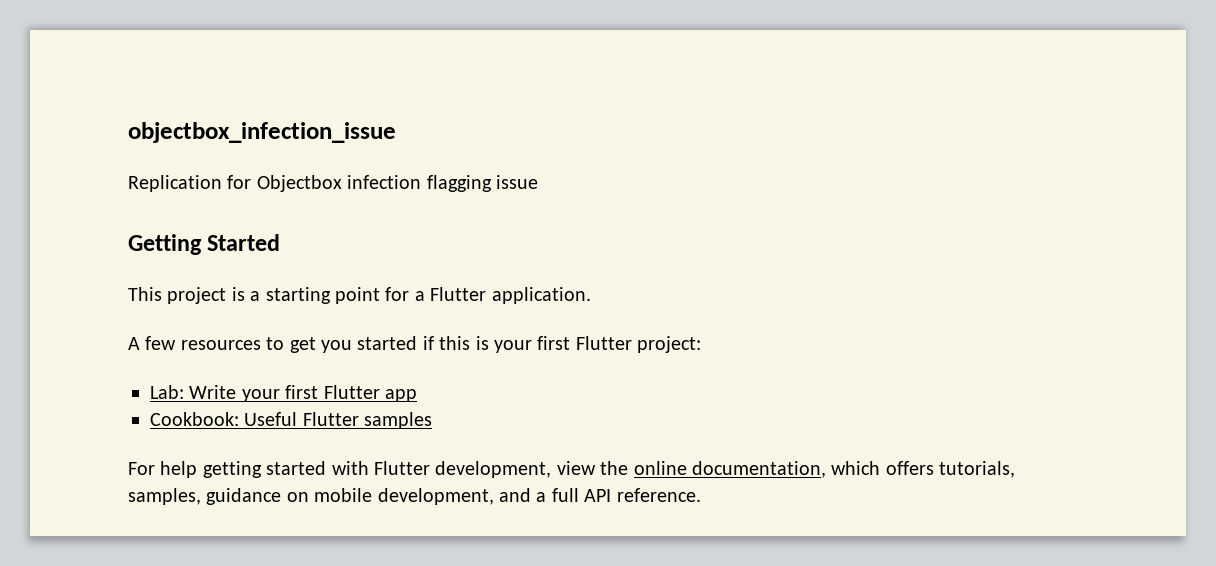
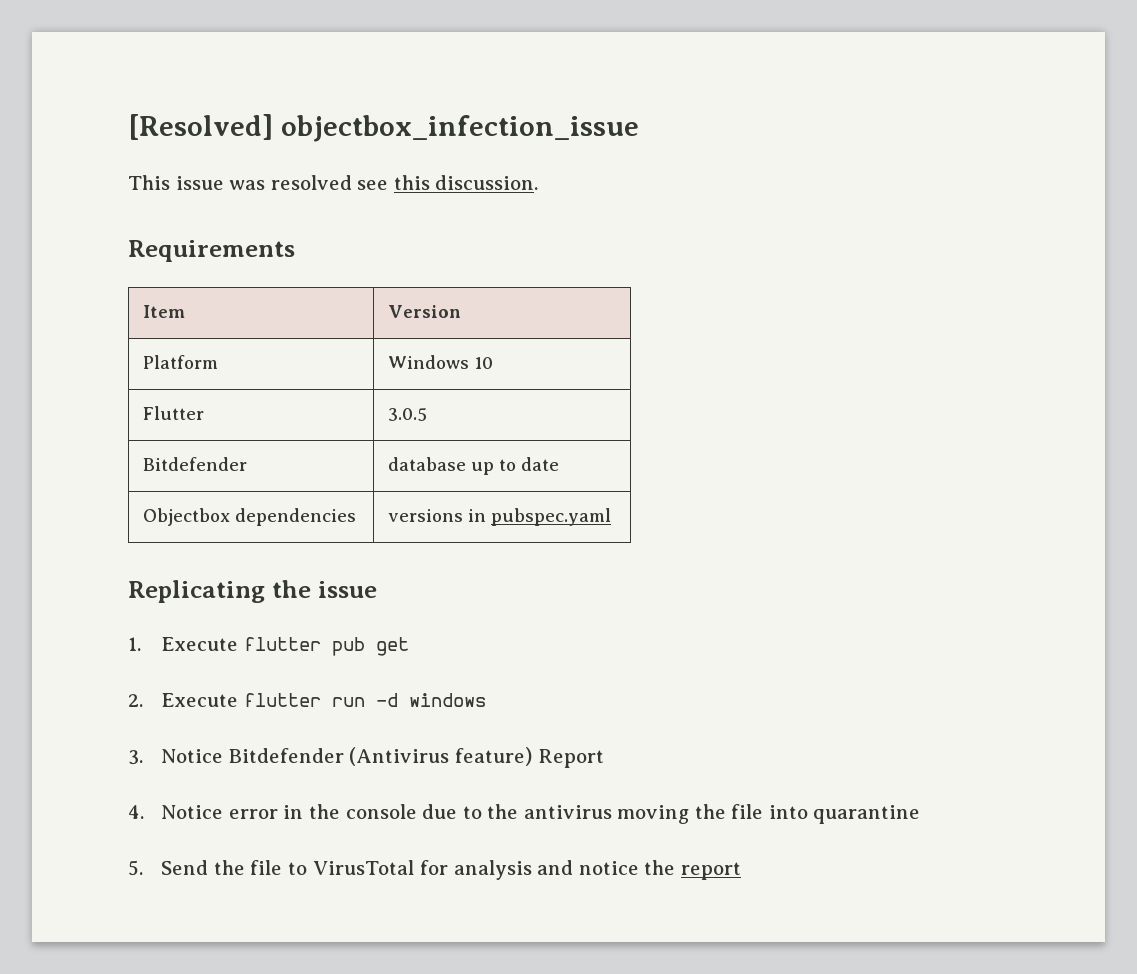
(128, 132) none -> [128,114,273,140] [Resolved]
[128,175,538,192] [128,234,281,255] [128,287,591,304] [128,336,702,353] [150,385,417,402] [150,412,433,429] [128,461,1016,478] [128,488,701,505] Replication for Objectbox infection flagging issue // Getting Started // This project is a starting point for a Flutter application. // A few resources to get you started if this is your first Flutter project: // Lab: Write your first Flutter app // Cookbook: Useful Flutter samples // For help getting started with Flutter development, view the online documentation, which offers tutorials, samples, guidance on mobile development, and a full API reference. -> [128,175,539,190] [128,240,295,262] [143,305,186,318] [388,305,462,318] [143,355,219,369] [388,355,494,369] [143,406,205,420] [388,408,428,421] [143,457,248,471] [388,457,560,475] [143,508,357,526] [388,508,612,526] [128,580,377,603] [128,637,409,656] [128,693,486,707] [128,747,604,768] [128,804,921,824] [128,860,741,880] This issue was resolved see this discussion. // Requirements // Item | Version // Platform | Windows 10 // Flutter | 3.0.5 // Bitdefender | database up to date // Objectbox dependencies | versions in pubspec.yaml // Replicating the issue // 1. Execute flutter pub get // 2. Execute flutter run -d windows // 3. Notice Bitdefender (Antivirus feature) Report // 4. Notice error in the console due to the antivirus moving the file into quarantine // 5. Send the file to VirusTotal for analysis and notice the report

